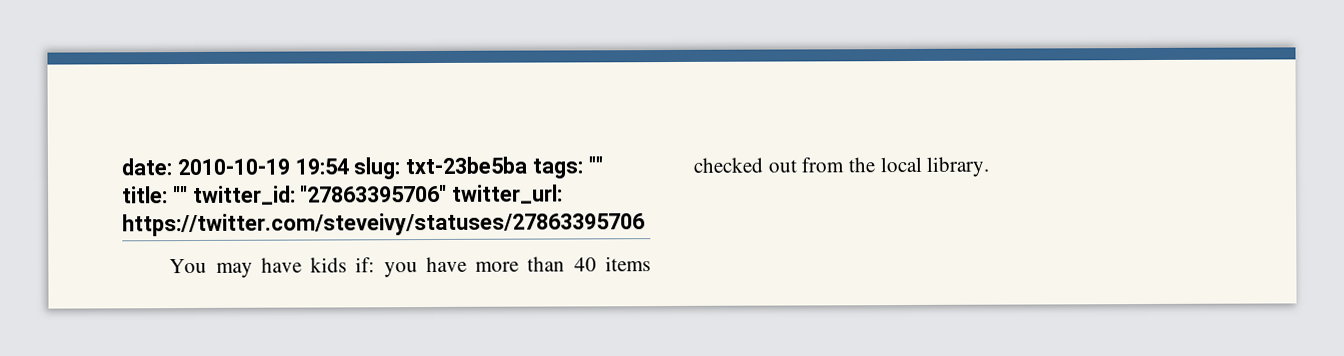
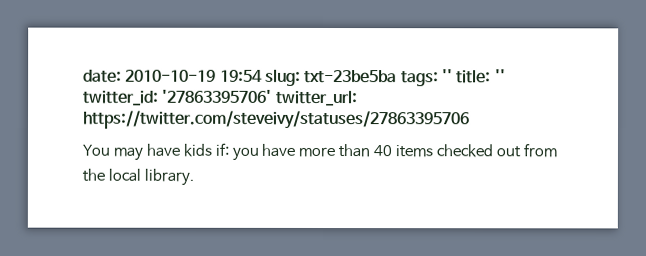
[587,156,603,174] [122,184,448,206] "" title: "" twitter_id: "27863395706" -> [441,69,506,84] [83,89,273,106] '' title: '' twitter_id: '27863395706'

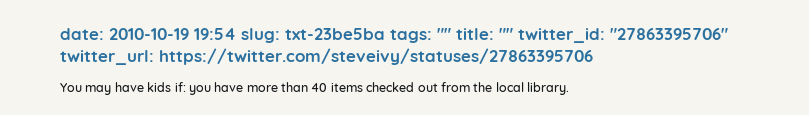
[441,69,506,84] [83,89,273,106] '' title: '' twitter_id: '27863395706' -> [437,28,728,43] "" title: "" twitter_id: "27863395706"

